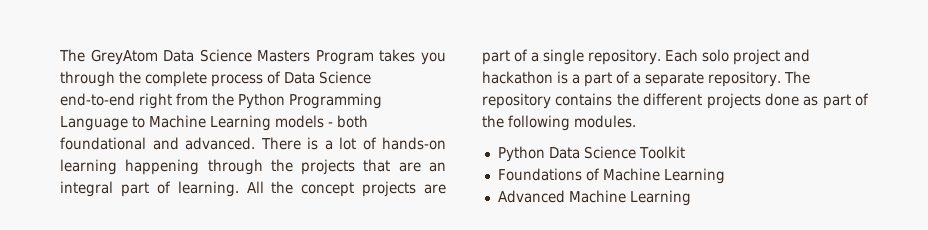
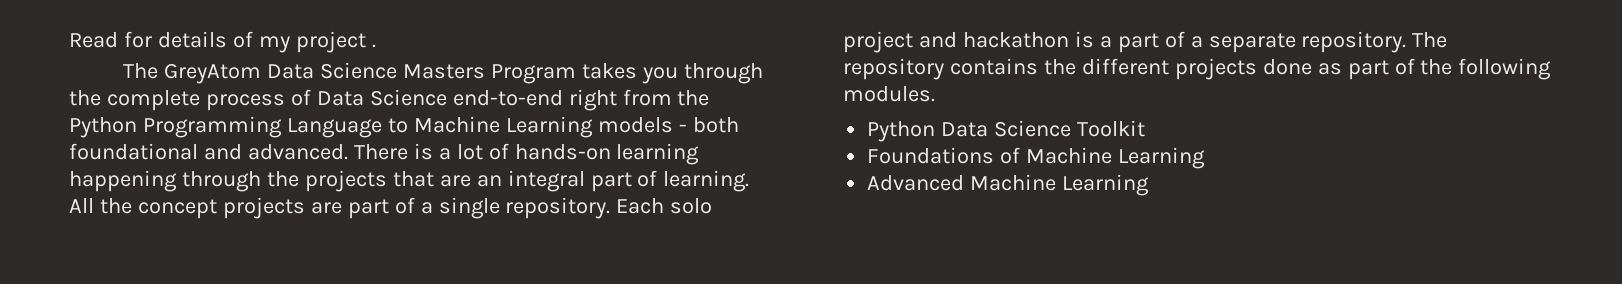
(59, 55) none -> [69,31,376,53] Read for details of my project . //

